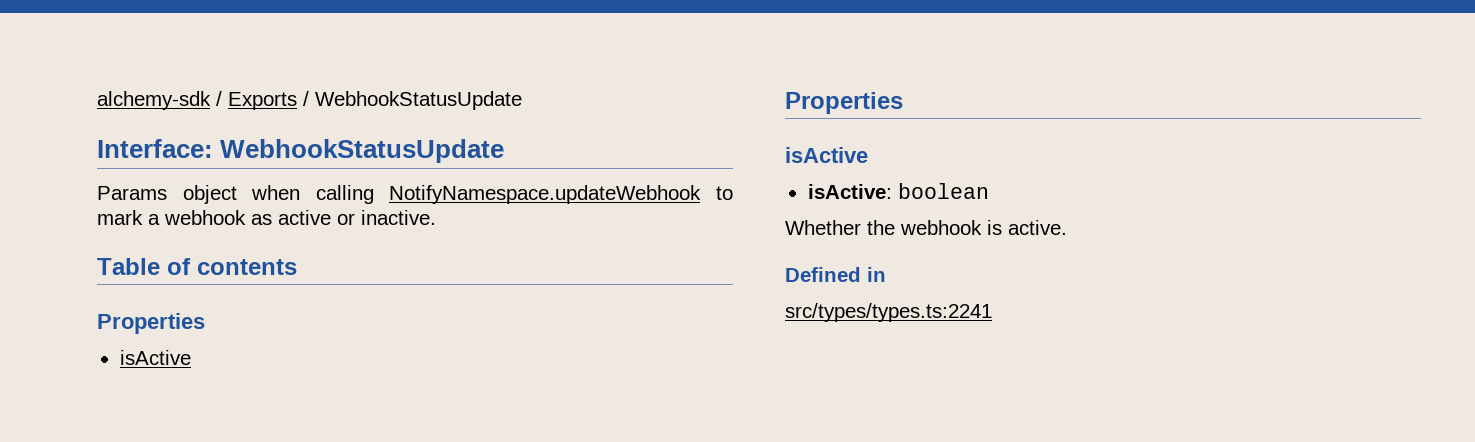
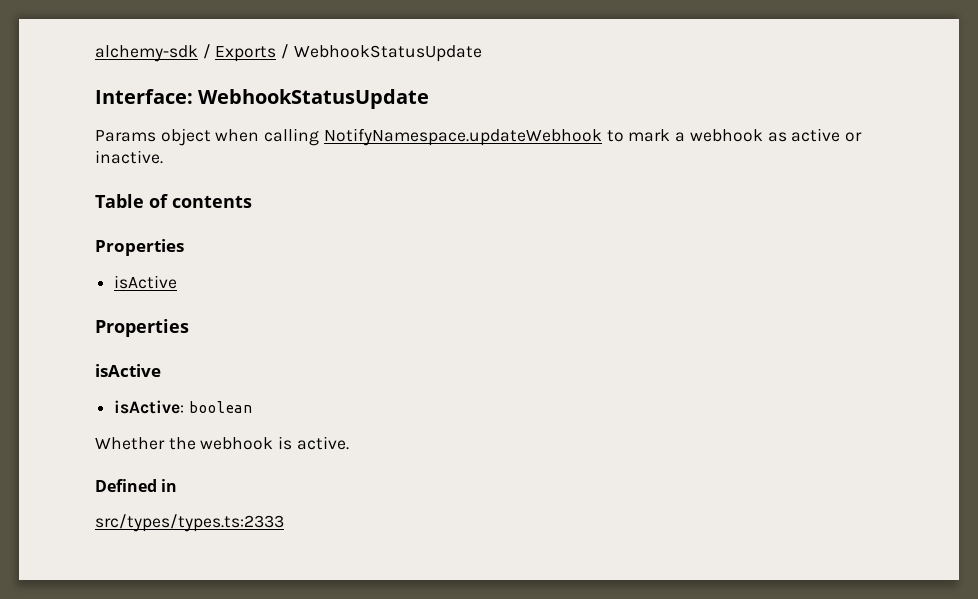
[785,303,992,322] src/types/types.ts:2241 -> [95,514,284,532] src/types/types.ts:2333

